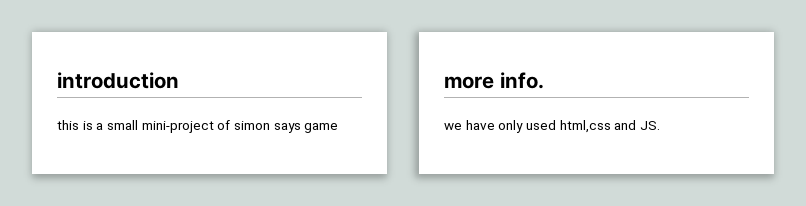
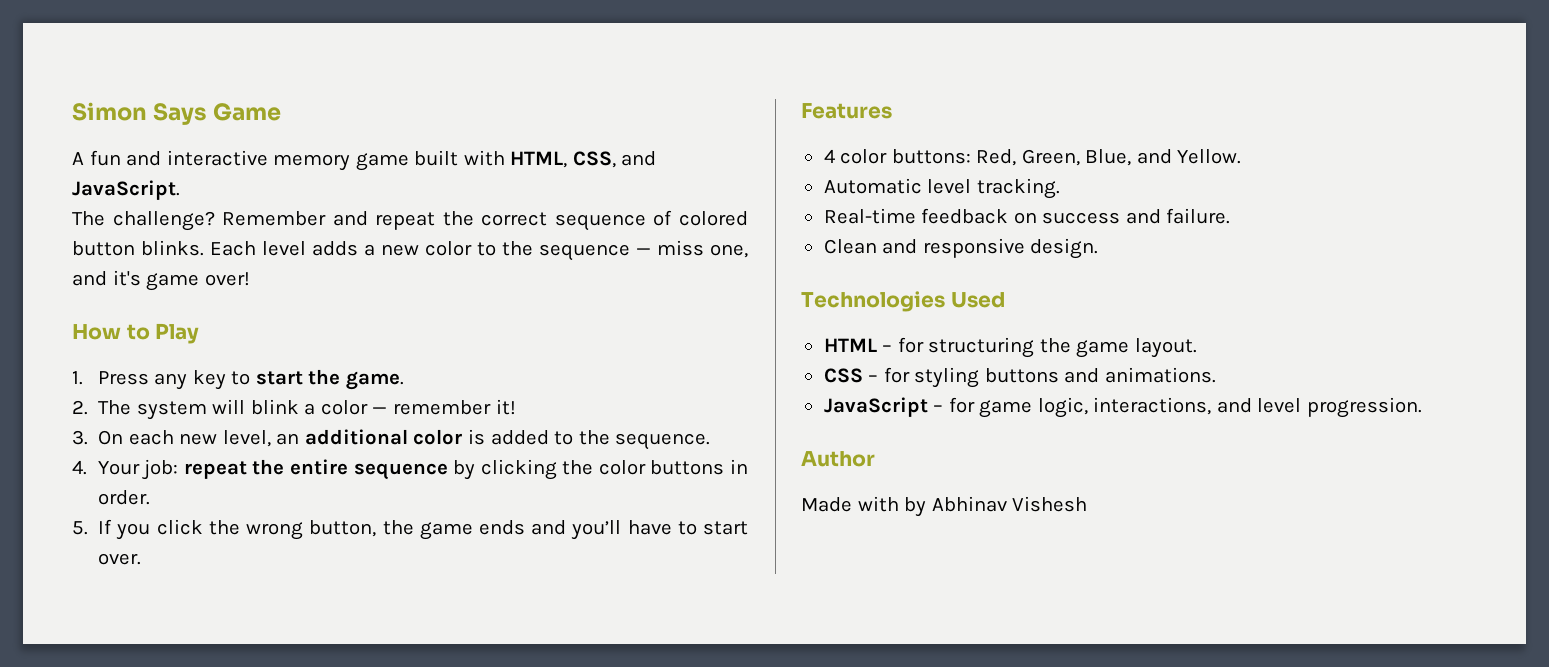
[57,72,179,89] [57,120,339,133] [444,72,544,89] [444,120,660,133] introduction // this is a small mini-project of simon says game // more info. // we have only used html,css and JS. -> [72,102,282,125] [72,150,657,171] [72,180,180,200] [72,210,748,231] [72,240,748,261] [72,270,250,291] [72,323,200,344] [72,369,404,390] [72,399,516,420] [72,429,711,450] [72,459,749,480] [97,490,150,505] [72,519,748,540] [98,553,142,565] [801,103,892,119] [823,149,1242,166] [823,178,1060,199] [823,208,1231,224] [823,238,1099,259] [801,291,1005,312] [823,337,1197,358] [823,367,1216,388] [823,397,1422,418] [801,451,875,467] [801,496,1088,517] Simon Says Game // A fun and interactive memory game built with HTML, CSS, and JavaScript. // The challenge? Remember and repeat the correct sequence of colored button blinks. Each level adds a new color to the sequence — miss one, and it's game over! // How to Play // 1. Press any key to start the game. // 2. The system will blink a color — remember it! // 3. On each new level, an additional color is added to the sequence. // 4. Your job: repeat the entire sequence by clicking the color buttons in order. // 5. If you click the wrong button, the game ends and you’ll have to start over. // Features // 4 color buttons: Red, Green, Blue, and Yellow. // Automatic level tracking. // Real-time feedback on success and failure. // Clean and responsive design. // Technologies Used // HTML – for structuring the game layout. // CSS – for styling buttons and animations. // JavaScript – for game logic, interactions, and level progression. // Author // Made with by Abhinav Vishesh

